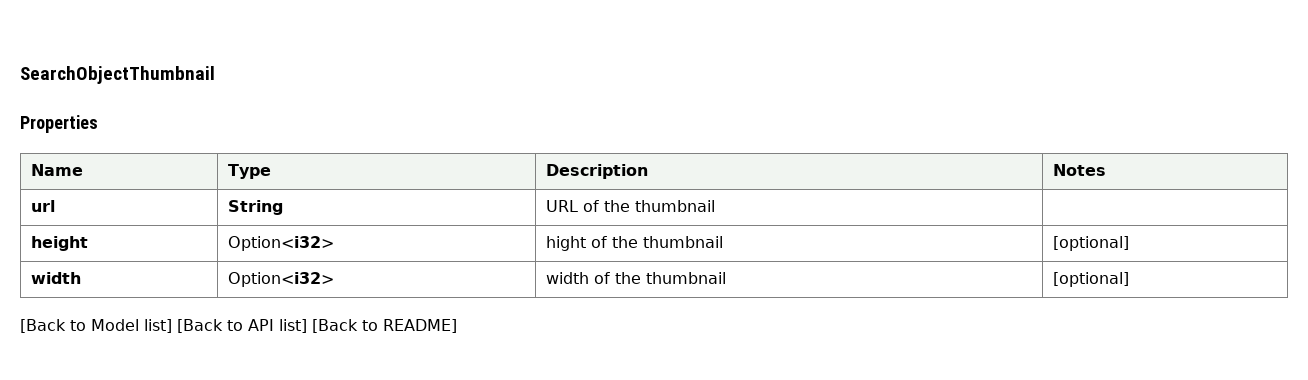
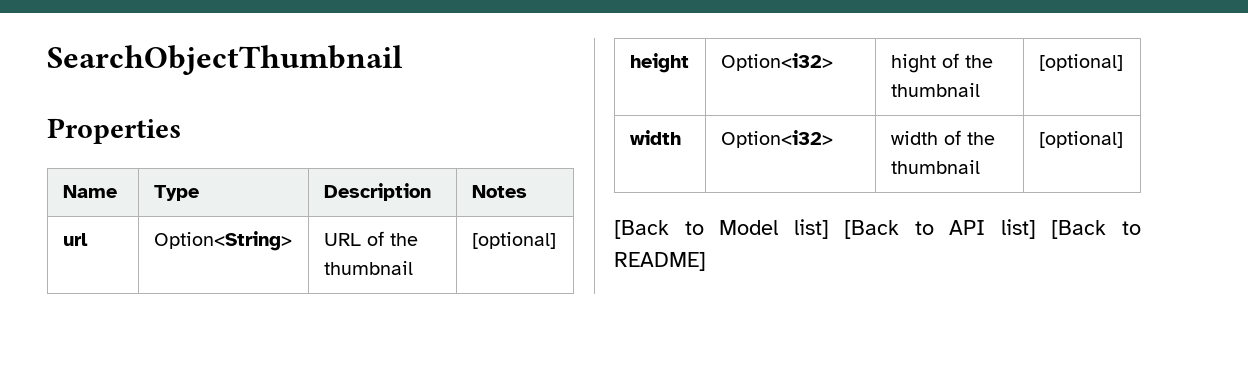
[227,200,283,215] String -> [153,231,292,251] Option<String>
(715, 206) none -> [471,232,556,249] [optional]

